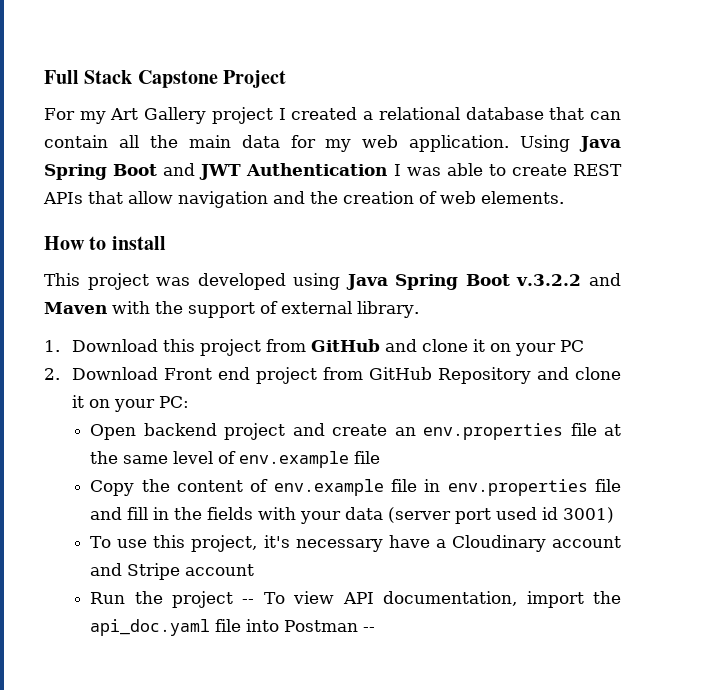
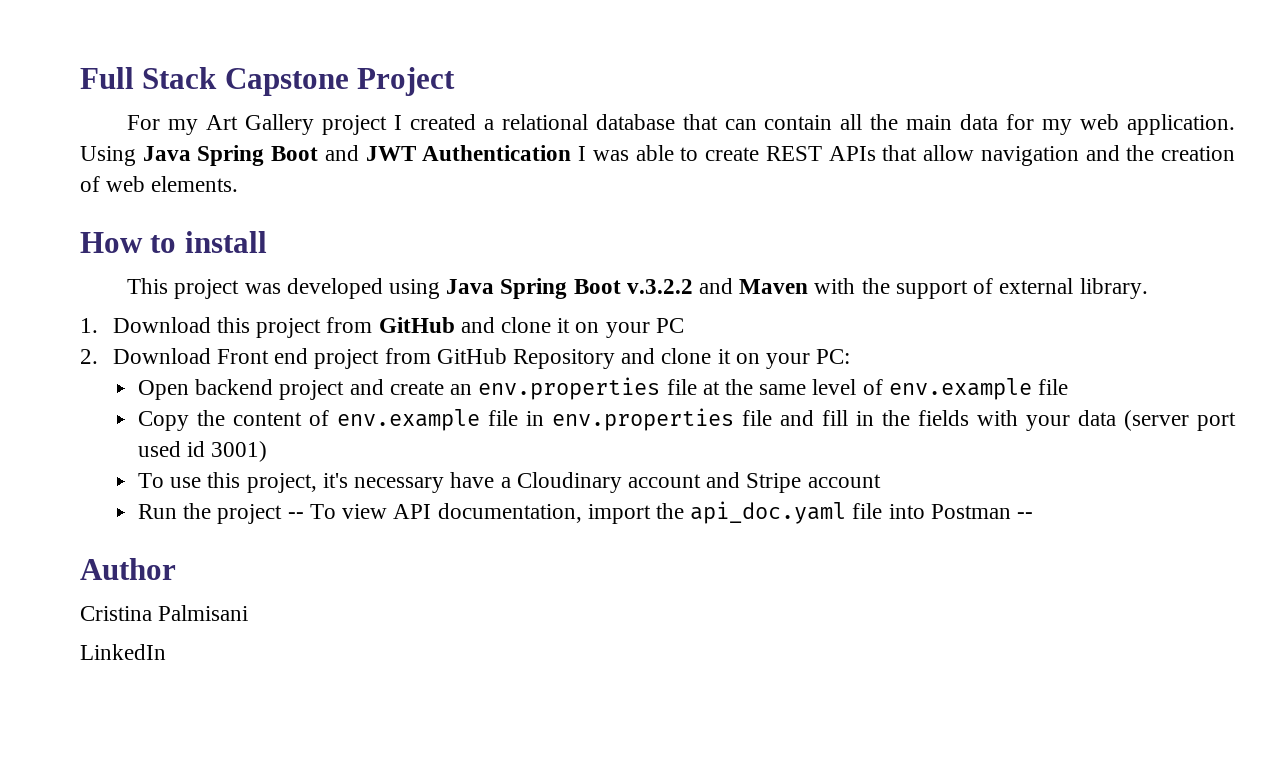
(376, 629) none -> [80,558,176,580] [80,605,249,621] [80,644,166,660] // Author // Cristina Palmisani // LinkedIn

